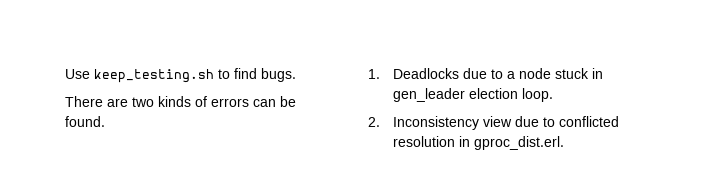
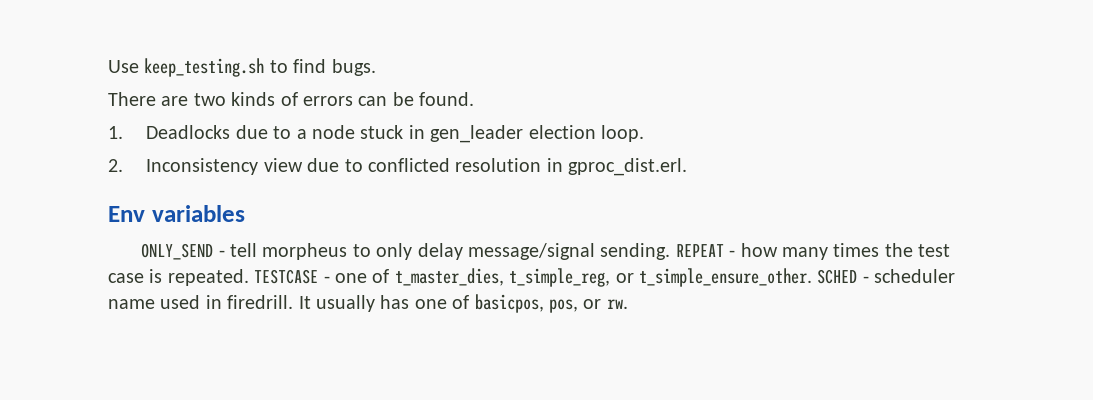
(564, 143) none -> [108,205,245,222] [141,243,951,260] [108,268,956,287] [108,294,628,313] // Env variables // ONLY_SEND - tell morpheus to only delay message/signal sending. REPEAT - how many times the test case is repeated. TESTCASE - one of t_master_dies, t_simple_reg, or t_simple_ensure_other. SCHED - scheduler name used in firedrill. It usually has one of basicpos, pos, or rw.

